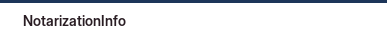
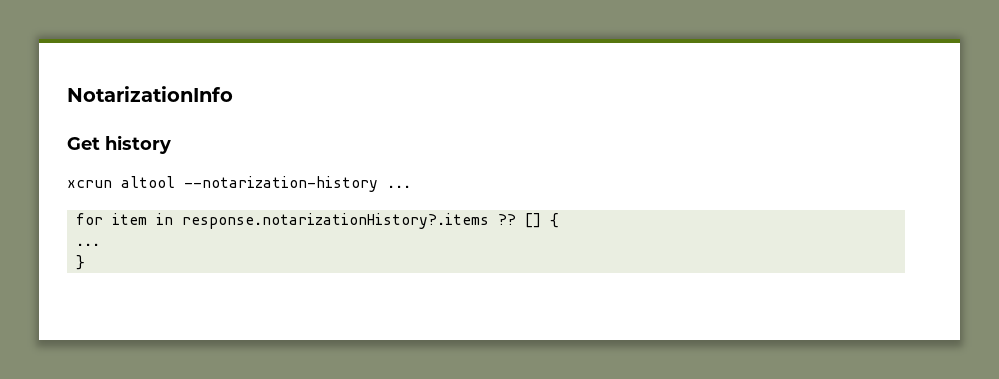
(126, 20) none -> [67,135,171,154] [67,176,411,192] [76,213,560,229] [76,243,101,246] [76,255,86,270] // Get history // xcrun altool --notarization-history ... // for item in response.notarizationHistory?.items ?? [] { // ... // }

